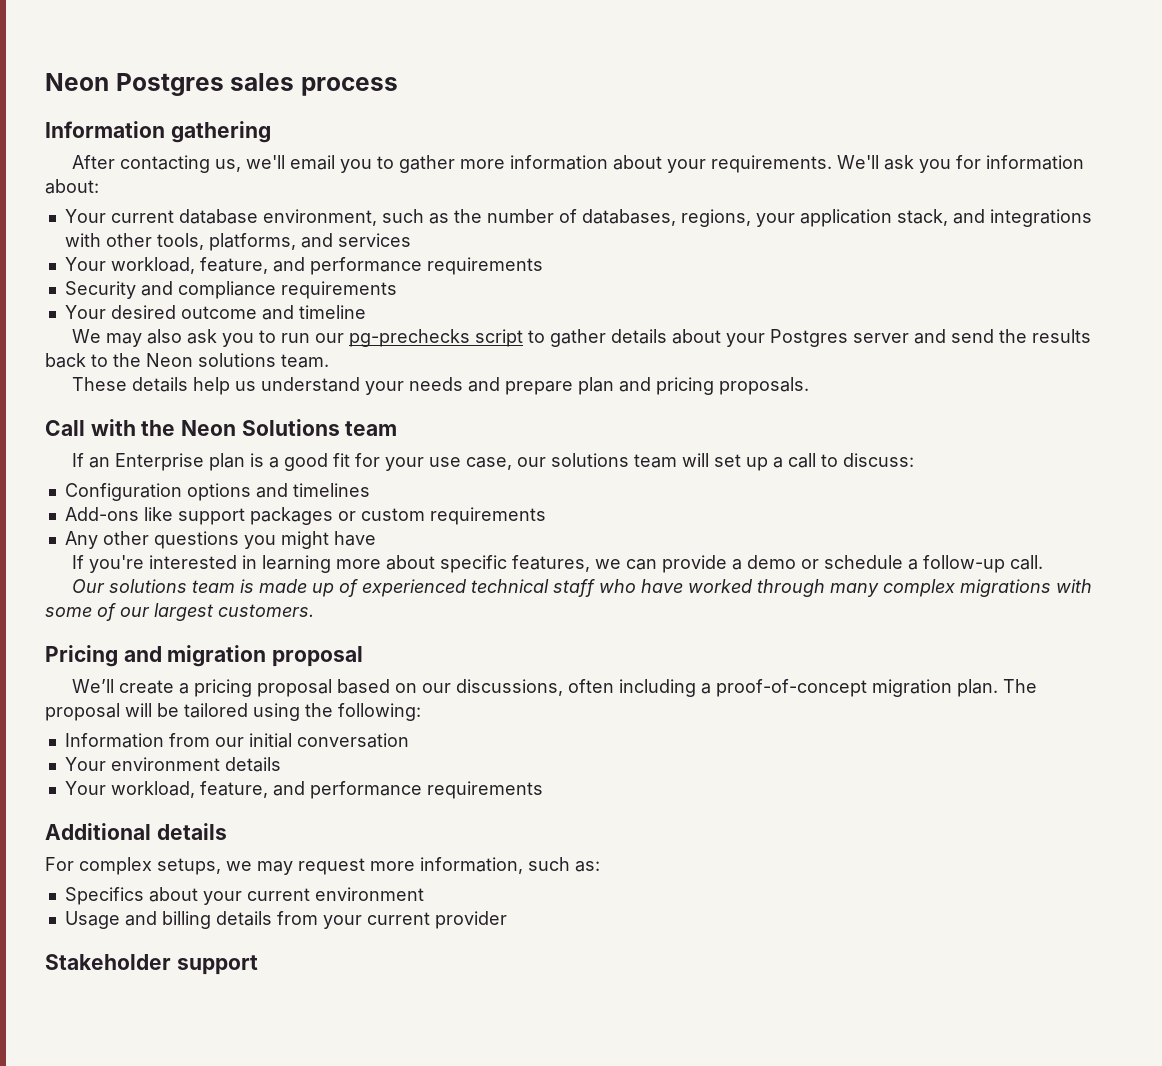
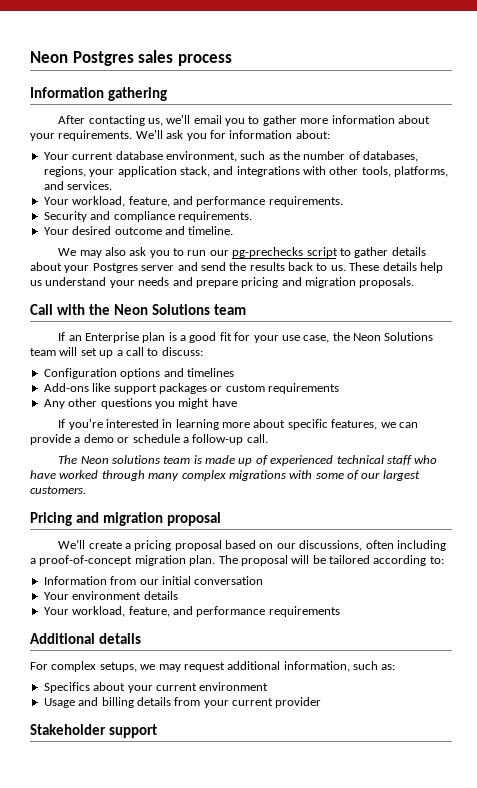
[337,233,411,247] [64,257,543,275] services // Your workload, feature, and performance requirements -> [67,181,113,190] [43,196,343,207] services. // Your workload, feature, and performance requirements.
[280,281,397,299] requirements -> [177,211,252,222] requirements.
[298,305,366,319] timeline -> [188,226,234,235] timeline.
[113,353,329,368] the Neon solutions team. // -> [330,265,346,271] us.
[578,377,715,395] plan and pricing -> [241,277,356,288] pricing and migration
[517,453,630,467] our solutions -> [332,332,434,341] the Neon Solutions
[72,579,106,593] Our -> [58,455,109,464] The Neon
[253,703,421,721] using the following: -> [373,555,444,566] according to:
[370,861,415,871] more -> [227,661,281,670] additional

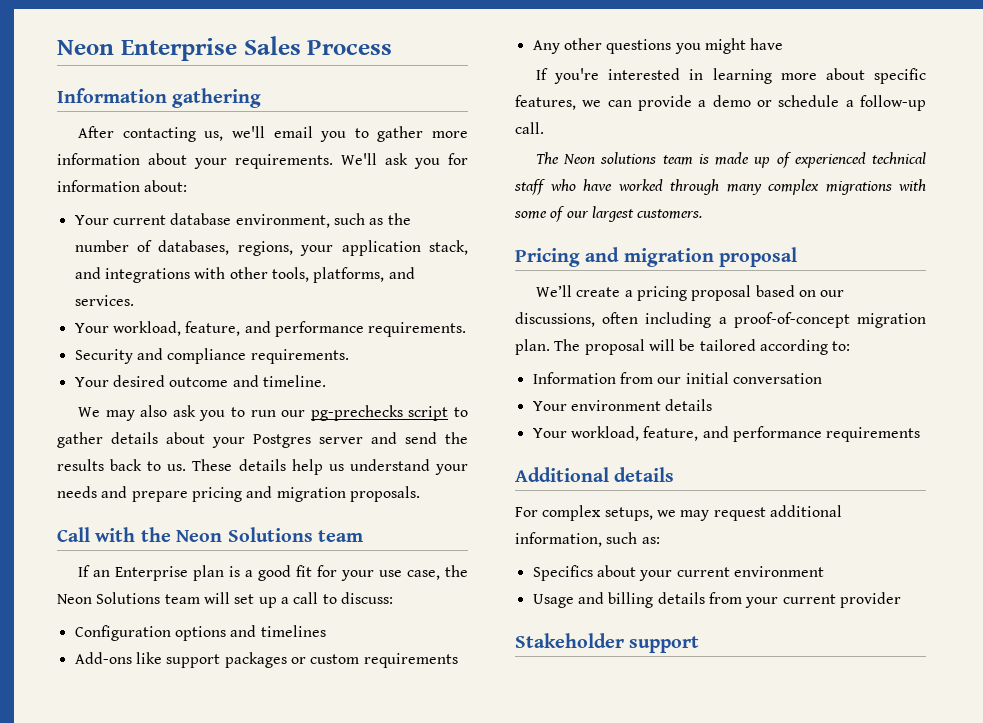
[30,50,232,66] Neon Postgres sales process -> [57,36,393,61] Neon Enterprise Sales Process

